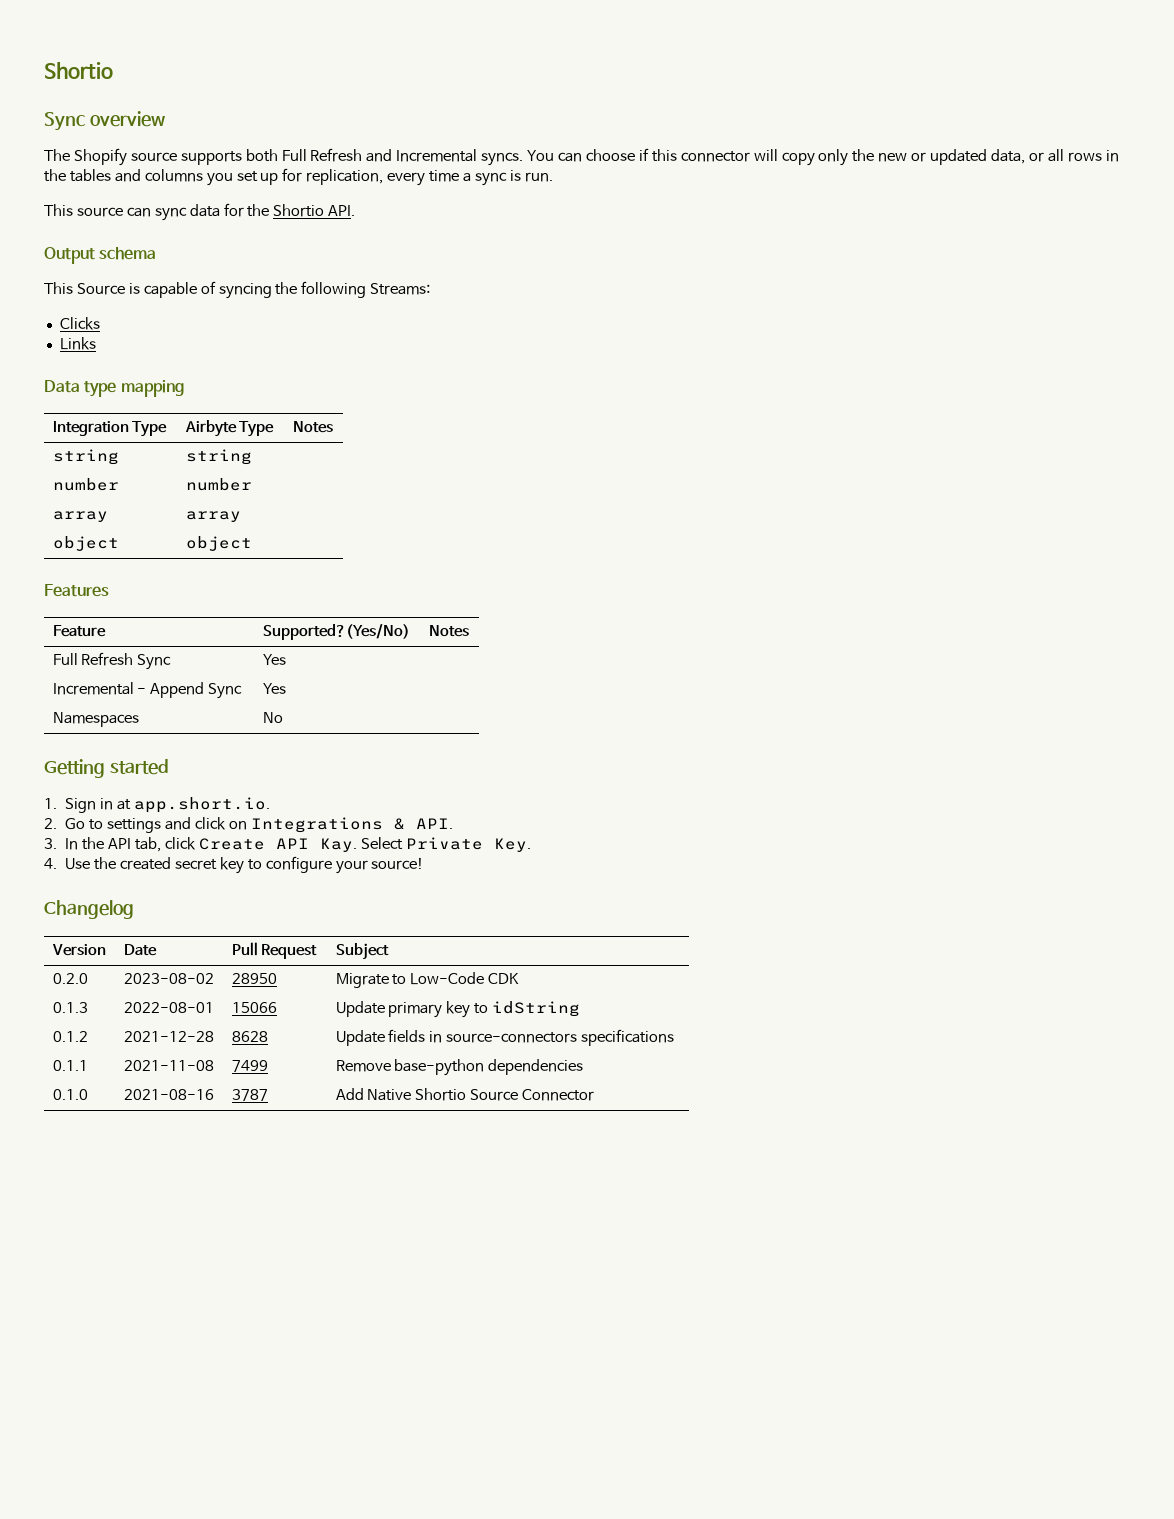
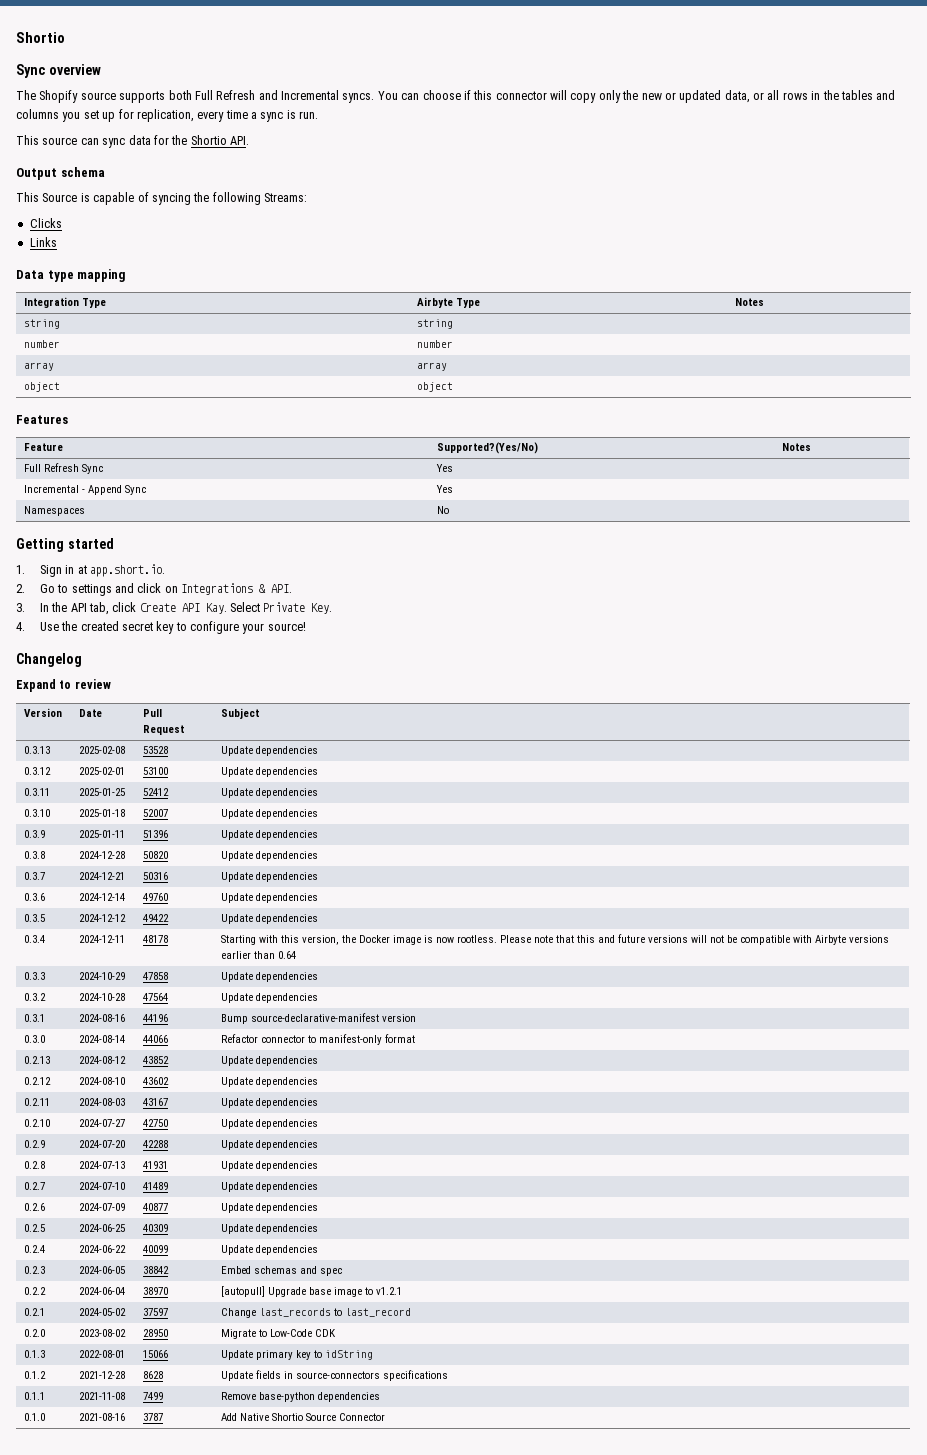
(134, 909) none -> [16,679,111,692] // Expand to review
(389, 951) none -> [24,746,51,754] [79,746,126,754] [143,746,169,754] [221,746,319,756] [24,767,52,775] [79,767,126,775] [143,767,169,775] [221,767,319,777] [24,788,51,796] [79,788,126,796] [143,788,170,796] [221,788,319,798] [24,809,51,817] [79,809,126,817] [143,809,169,817] [221,809,319,819] [24,830,46,838] [79,830,126,838] [143,830,169,838] [221,830,319,840] [24,851,46,859] [79,851,126,859] [143,851,169,859] [221,851,319,861] [24,872,46,880] [79,872,126,880] [143,872,169,880] [221,872,319,882] [24,893,46,901] [79,893,126,901] [143,893,169,901] [221,893,319,903] [24,914,46,922] [79,914,127,922] [143,914,170,922] [221,914,319,924] [24,935,46,943] [79,935,126,943] [143,935,169,943] [221,934,890,945] [221,951,297,959] [24,972,46,980] [79,972,126,980] [143,972,169,980] [221,972,319,982] [24,993,47,1001] [79,993,126,1001] [143,993,169,1001] [221,993,319,1003] [24,1014,46,1022] [79,1014,126,1022] [143,1014,169,1022] [221,1013,417,1024] [24,1035,46,1043] [79,1035,126,1043] [143,1035,169,1043] [221,1034,416,1045] [24,1056,51,1064] [79,1056,127,1064] [143,1056,170,1064] [221,1056,319,1066] [24,1077,52,1085] [79,1077,126,1085] [143,1077,170,1085] [221,1077,319,1087] [24,1098,51,1106] [79,1098,126,1106] [143,1098,169,1106] [221,1098,319,1108] [24,1119,51,1127] [79,1119,126,1127] [143,1119,169,1127] [221,1119,319,1129] [24,1140,46,1148] [79,1140,126,1148] [143,1140,169,1148] [221,1140,319,1150] [24,1161,46,1169] [79,1161,126,1169] [143,1161,169,1169] [221,1161,319,1171] [24,1182,46,1190] [79,1182,126,1190] [143,1182,169,1190] [221,1182,319,1192] [24,1203,46,1211] [79,1203,126,1211] [143,1203,169,1211] [221,1203,319,1213] [24,1224,46,1232] [79,1224,126,1232] [143,1224,169,1232] [221,1224,319,1234] [24,1245,46,1253] [79,1245,127,1253] [143,1245,169,1253] [221,1245,319,1255] [24,1266,46,1274] [79,1266,126,1274] [143,1266,170,1274] [221,1266,343,1276] [24,1287,47,1295] [79,1287,126,1295] [143,1287,169,1295] [221,1286,403,1297] [24,1308,46,1316] [79,1308,127,1316] [143,1308,169,1316] [221,1308,412,1318] // 0.3.13 | 2025-02-08 | 53528 | Update dependencies // 0.3.12 | 2025-02-01 | 53100 | Update dependencies // 0.3.11 | 2025-01-25 | 52412 | Update dependencies // 0.3.10 | 2025-01-18 | 52007 | Update dependencies // 0.3.9 | 2025-01-11 | 51396 | Update dependencies // 0.3.8 | 2024-12-28 | 50820 | Update dependencies // 0.3.7 | 2024-12-21 | 50316 | Update dependencies // 0.3.6 | 2024-12-14 | 49760 | Update dependencies // 0.3.5 | 2024-12-12 | 49422 | Update dependencies // 0.3.4 | 2024-12-11 | 48178 | Starting with this version, the Docker image is now rootless. Please note that this and future versions will not be compatible with Airbyte versions earlier than 0.64 // 0.3.3 | 2024-10-29 | 47858 | Update dependencies // 0.3.2 | 2024-10-28 | 47564 | Update dependencies // 0.3.1 | 2024-08-16 | 44196 | Bump source-declarative-manifest version // 0.3.0 | 2024-08-14 | 44066 | Refactor connector to manifest-only format // 0.2.13 | 2024-08-12 | 43852 | Update dependencies // 0.2.12 | 2024-08-10 | 43602 | Update dependencies // 0.2.11 | 2024-08-03 | 43167 | Update dependencies // 0.2.10 | 2024-07-27 | 42750 | Update dependencies // 0.2.9 | 2024-07-20 | 42288 | Update dependencies // 0.2.8 | 2024-07-13 | 41931 | Update dependencies // 0.2.7 | 2024-07-10 | 41489 | Update dependencies // 0.2.6 | 2024-07-09 | 40877 | Update dependencies // 0.2.5 | 2024-06-25 | 40309 | Update dependencies // 0.2.4 | 2024-06-22 | 40099 | Update dependencies // 0.2.3 | 2024-06-05 | 38842 | Embed schemas and spec // 0.2.2 | 2024-06-04 | 38970 | [autopull] Upgrade base image to v1.2.1 // 0.2.1 | 2024-05-02 | 37597 | Change last_records to last_record

